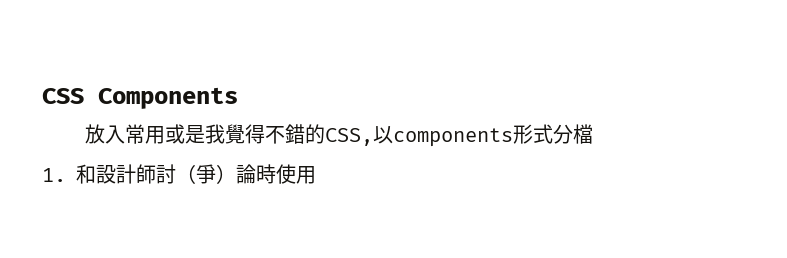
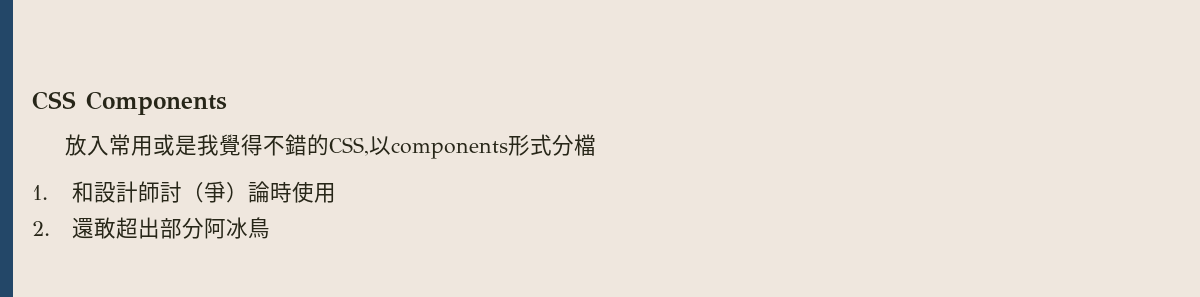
(316, 175) none -> [32,217,271,239] // 2.還敢超出部分阿冰鳥

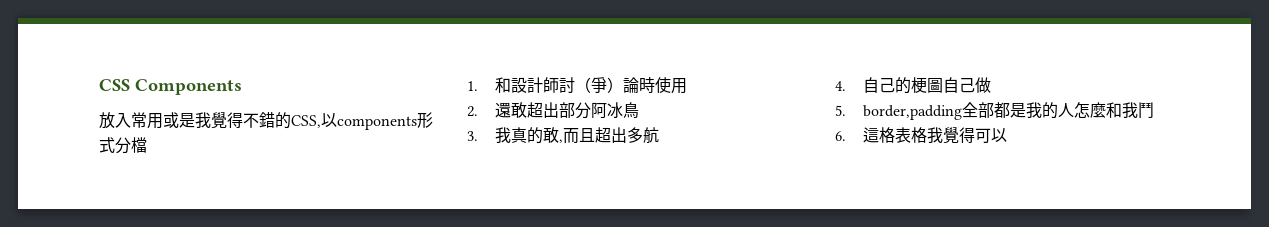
(271, 228) none -> [467,127,660,144] [835,77,992,94] [835,102,1155,120] [835,127,1008,144] // 3.我真的敢,而且超出多航 // 4.自己的梗圖自己做 // 5. border,padding全部都是我的人怎麼和我鬥 // 6.這格表格我覺得可以

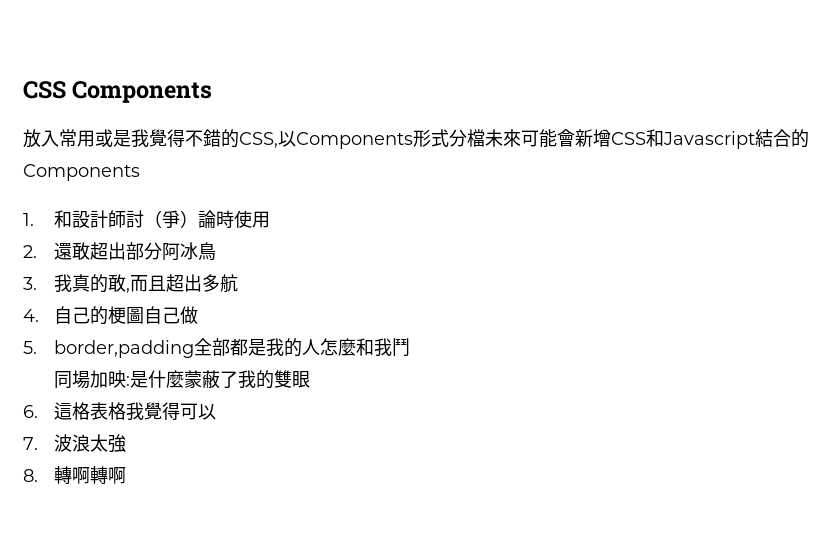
[337,116,417,130] components -> [296,132,413,149] Components
(147, 145) none -> [485,129,809,149] [23,164,140,181] 未來可能會新增CSS和Javascript結合的Components
(1155, 110) none -> [53,370,310,389] // 同場加映:是什麼蒙蔽了我的雙眼
(1008, 135) none -> [23,434,126,453] [23,466,126,484] // 7.波浪太強 // 8.轉啊轉啊

